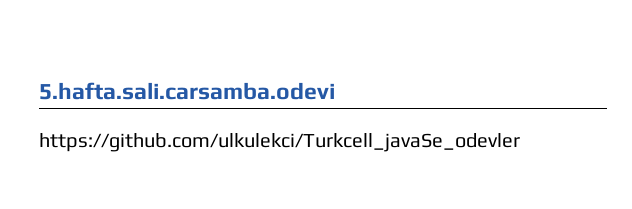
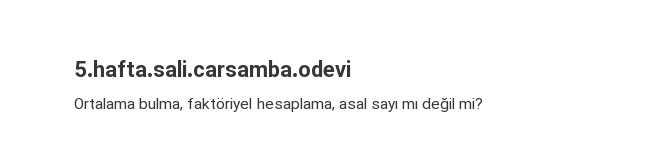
[39,133,520,152] https://github.com/ulkulekci/Turkcell_javaSe_odevler -> [74,97,484,112] Ortalama bulma, faktöriyel hesaplama, asal sayı mı değil mi?

